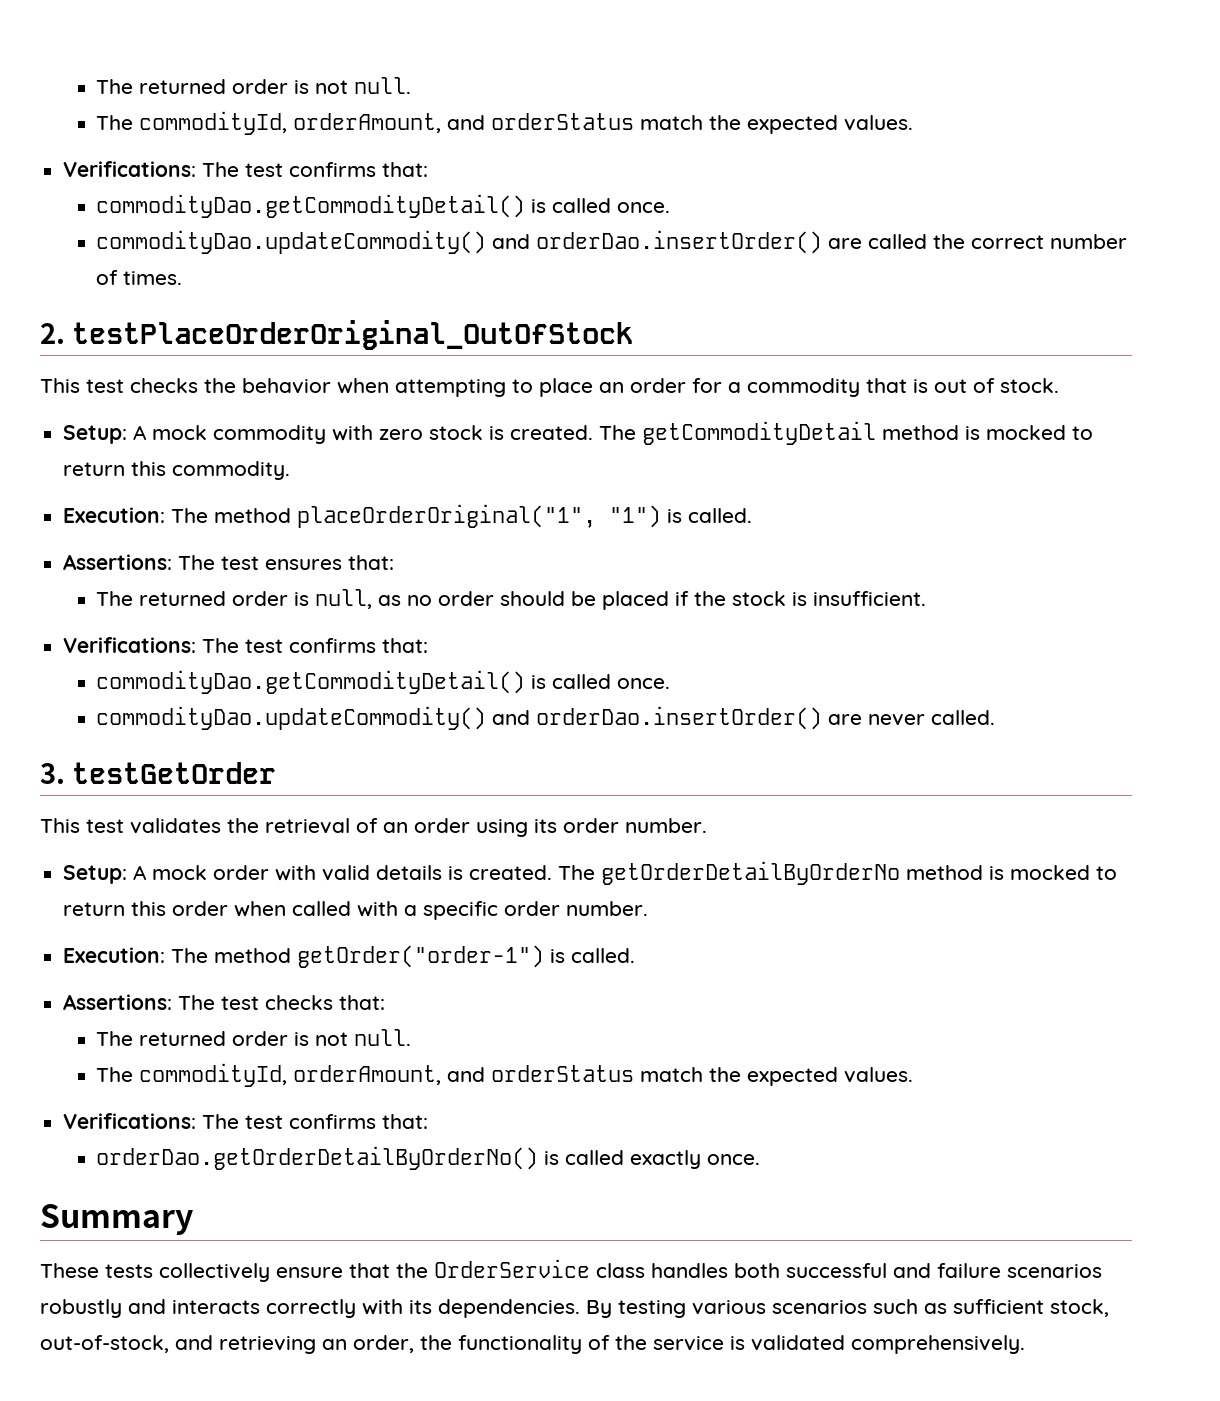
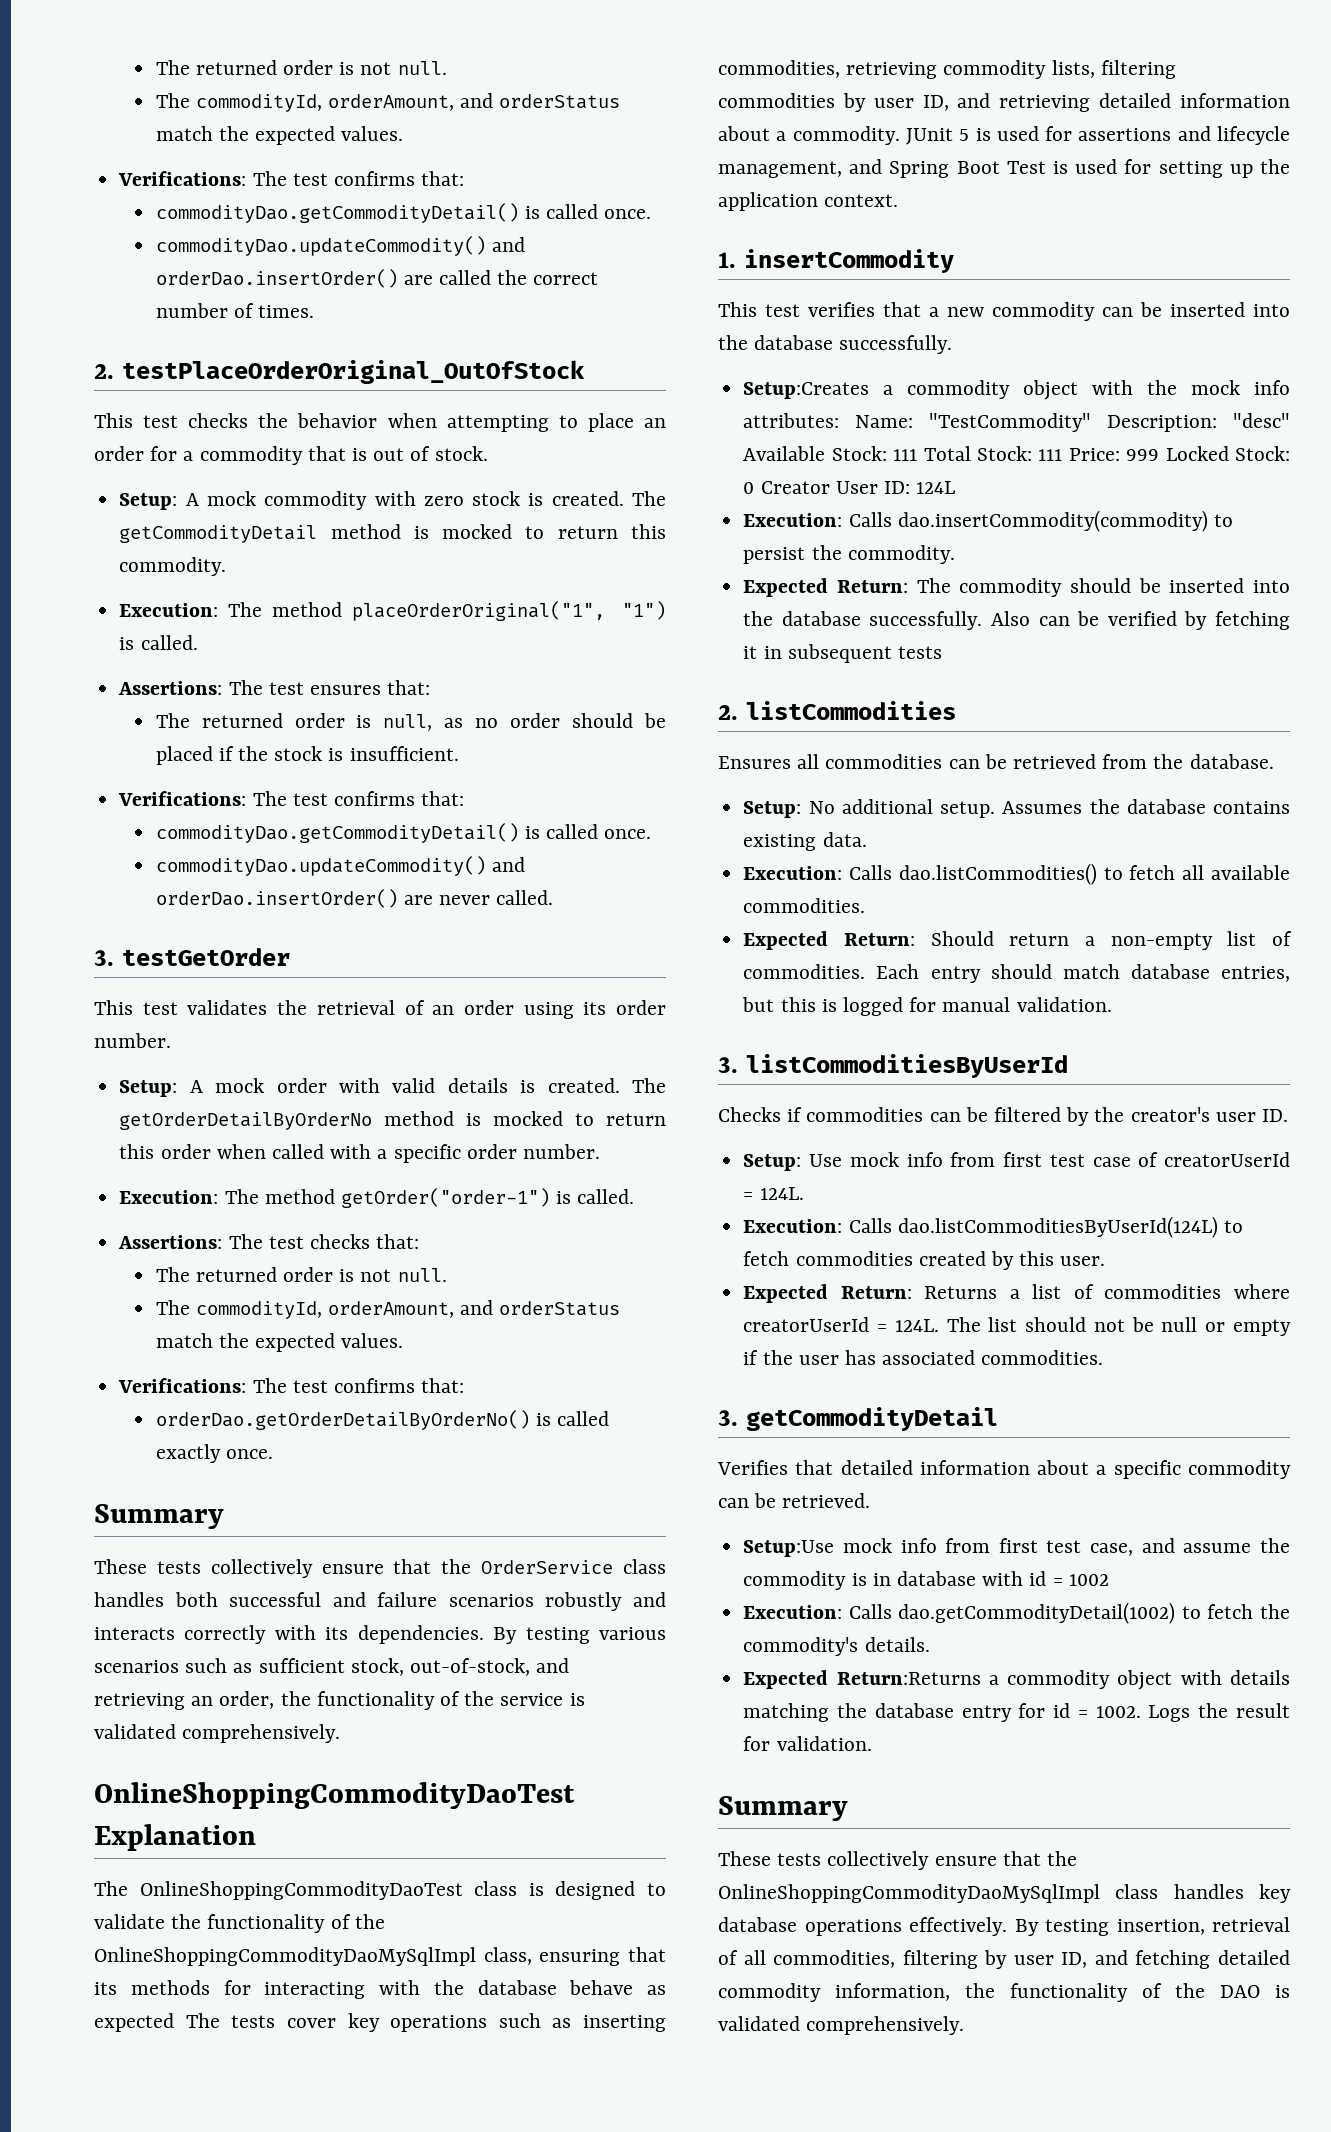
(1025, 1344) none -> [94,1782,575,1809] [94,1824,256,1851] [94,1881,667,1900] [94,1914,385,1933] [94,1947,666,1966] [94,1980,666,1999] [94,2013,666,2032] [718,60,1176,79] [718,93,1290,112] [718,126,1290,145] [718,159,1290,178] [718,192,899,211] [718,249,954,273] [718,302,1290,321] [718,335,953,354] [743,380,1290,400] [743,413,1290,432] [743,446,1290,461] [743,481,956,494] [743,510,1233,532] [743,545,955,564] [743,578,1290,597] [743,611,1290,630] [743,644,942,663] [718,701,956,720] [718,754,1274,769] [743,799,1290,818] [743,832,867,851] [743,863,1290,885] [743,898,866,913] [743,931,1292,950] [743,964,1290,983] [742,997,1112,1016] [718,1054,1068,1078] [718,1107,1289,1126] [743,1152,1290,1171] [743,1187,804,1200] [743,1216,1243,1238] [743,1251,1106,1270] [743,1284,1290,1303] [743,1317,1291,1336] [743,1350,1104,1365] [718,1407,998,1431] [717,1460,1291,1479] [718,1493,871,1508] [743,1538,1290,1557] [743,1571,1109,1590] [743,1602,1290,1624] [743,1637,930,1656] [743,1670,1290,1690] [743,1703,1290,1722] [743,1736,872,1751] [718,1796,848,1821] [718,1851,1078,1870] [718,1884,1291,1903] [718,1917,1290,1936] [718,1950,1290,1969] [718,1983,1290,2002] [718,2016,965,2035] // OnlineShoppingCommodityDaoTest Explanation // The OnlineShoppingCommodityDaoTest class is designed to validate the functionality of the OnlineShoppingCommodityDaoMySqlImpl class, ensuring that its methods for interacting with the database behave as expected The tests cover key operations such as inserting commodities, retrieving commodity lists, filtering commodities by user ID, and retrieving detailed information about a commodity. JUnit 5 is used for assertions and lifecycle management, and Spring Boot Test is used for setting up the application context. // 1. insertCommodity // This test verifies that a new commodity can be inserted into the database successfully. // Setup:Creates a commodity object with the mock info attributes: Name: "TestCommodity" Description: "desc" Available Stock: 111 Total Stock: 111 Price: 999 Locked Stock: 0 Creator User ID: 124L // Execution: Calls dao.insertCommodity(commodity) to persist the commodity. // Expected Return: The commodity should be inserted into the database successfully. Also can be verified by fetching it in subsequent tests // 2. listCommodities // Ensures all commodities can be retrieved from the database. // Setup: No additional setup. Assumes the database contains existing data. // Execution: Calls dao.listCommodities() to fetch all available commodities. // Expected Return: Should return a non-empty list of commodities. Each entry should match database entries, but this is logged for manual validation. // 3. listCommoditiesByUserId // Checks if commodities can be filtered by the creator's user ID. // Setup: Use mock info from first test case of creatorUserId = 124L. // Execution: Calls dao.listCommoditiesByUserId(124L) to fetch commodities created by this user. // Expected Return: Returns a list of commodities where creatorUserId = 124L. The list should not be null or empty if the user has associated commodities. // 3. getCommodityDetail // Verifies that detailed information about a specific commodity can be retrieved. // Setup:Use mock info from first test case, and assume the commodity is in database with id = 1002 // Execution: Calls dao.getCommodityDetail(1002) to fetch the commodity's details. // Expected Return:Returns a commodity object with details matching the database entry for id = 1002. Logs the result for validation. // Summary // These tests collectively ensure that the OnlineShoppingCommodityDaoMySqlImpl class handles key database operations effectively. By testing insertion, retrieval of all commodities, filtering by user ID, and fetching detailed commodity information, the functionality of the DAO is validated comprehensively.

